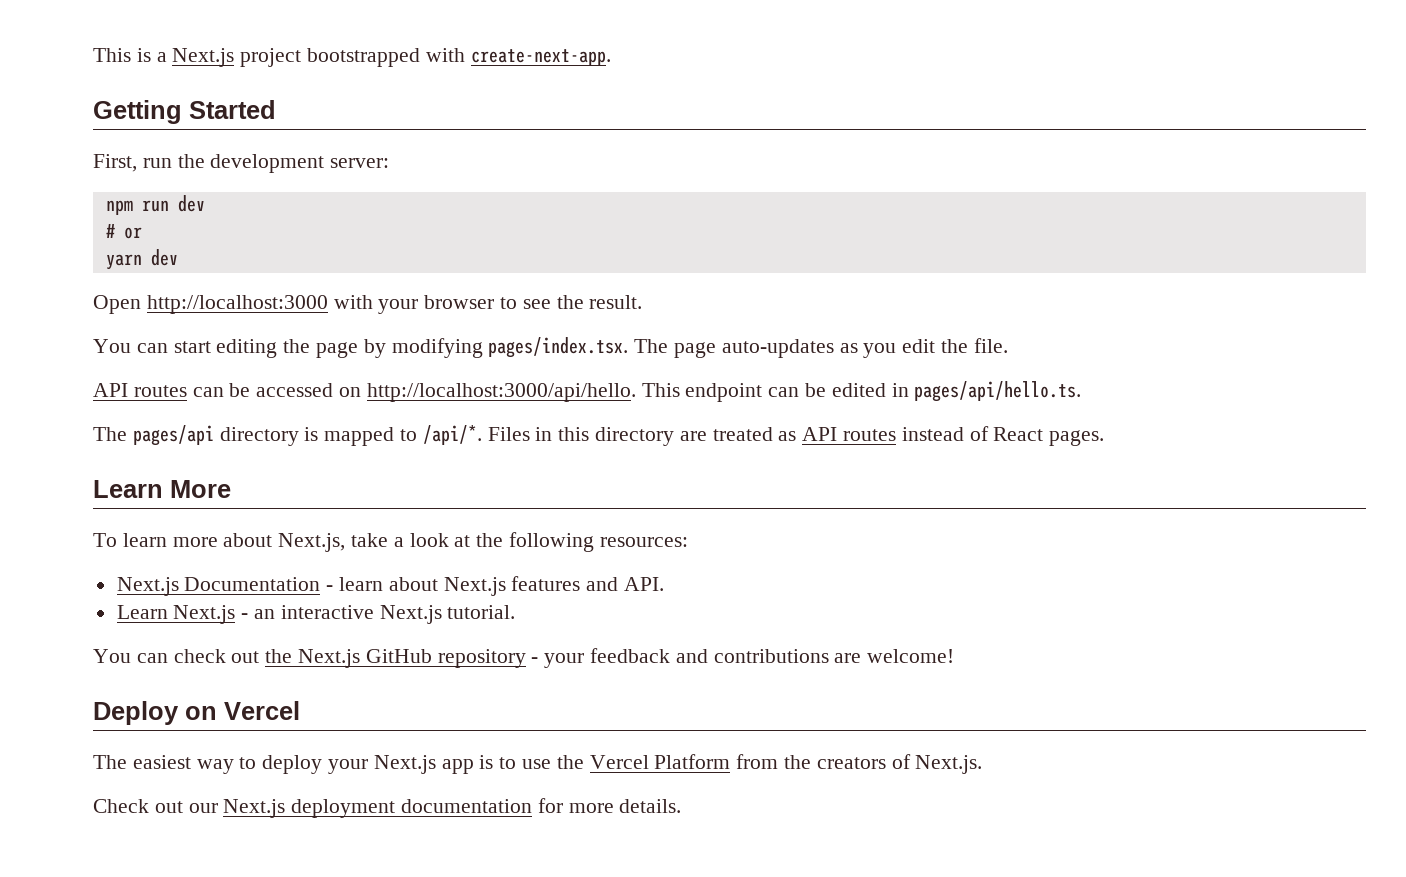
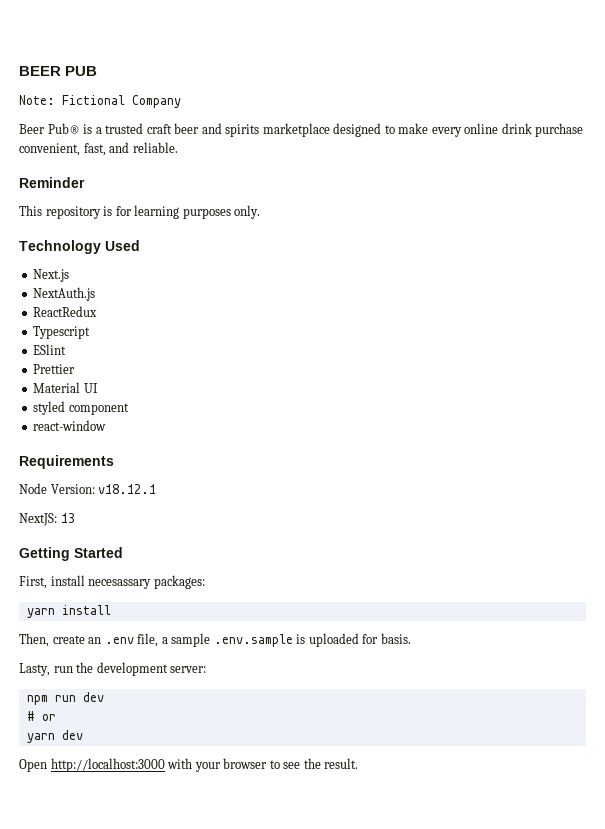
[93,48,611,67] [93,100,276,124] [93,154,137,172] This is a Next.js project bootstrapped with create-next-app. // Getting Started // First, -> [19,66,98,76] [19,95,181,108] [19,123,584,137] [19,142,178,156] [19,177,85,188] [19,205,261,219] [19,240,140,254] [33,269,70,282] [33,287,96,301] [33,306,98,317] [33,326,91,339] [33,344,67,355] [33,364,76,374] [33,382,98,393] [33,401,129,415] [33,420,107,431] [19,455,114,469] [19,483,157,494] [19,513,75,526] [19,547,123,561] [19,575,205,589] [26,605,111,618] [19,633,411,647] [19,663,50,676] BEER PUB // Note: Fictional Company // Beer Pub® is a trusted craft beer and spirits marketplace designed to make every online drink purchase convenient, fast, and reliable. // Reminder // This repository is for learning purposes only. // Technology Used // Next.js // NextAuth.js // ReactRedux // Typescript // ESlint // Prettier // Material UI // styled component // react-window // Requirements // Node Version: v18.12.1 // NextJS: 13 // Getting Started // First, install necesassary packages: // yarn install // Then, create an .env file, a sample .env.sample is uploaded for basis. // Lasty,
[93,337,1008,358] [93,381,1082,402] [93,425,1105,446] [93,480,231,498] [93,532,688,552] [116,576,665,596] [116,605,516,624] [93,648,955,668] [93,701,300,725] [93,754,983,774] [93,798,682,818] // You can start editing the page by modifying pages/index.tsx. The page auto-updates as you edit the file. // API routes can be accessed on http://localhost:3000/api/hello. This endpoint can be edited in pages/api/hello.ts. // The pages/api directory is mapped to /api/*. Files in this directory are treated as API routes instead of React pages. // Learn More // To learn more about Next.js, take a look at the following resources: // Next.js Documentation - learn about Next.js features and API. // Learn Next.js - an interactive Next.js tutorial. // You can check out the Next.js GitHub repository - your feedback and contributions are welcome! // Deploy on Vercel // The easiest way to deploy your Next.js app is to use the Vercel Platform from the creators of Next.js. // Check out our Next.js deployment documentation for more details. -> (359, 763) none

